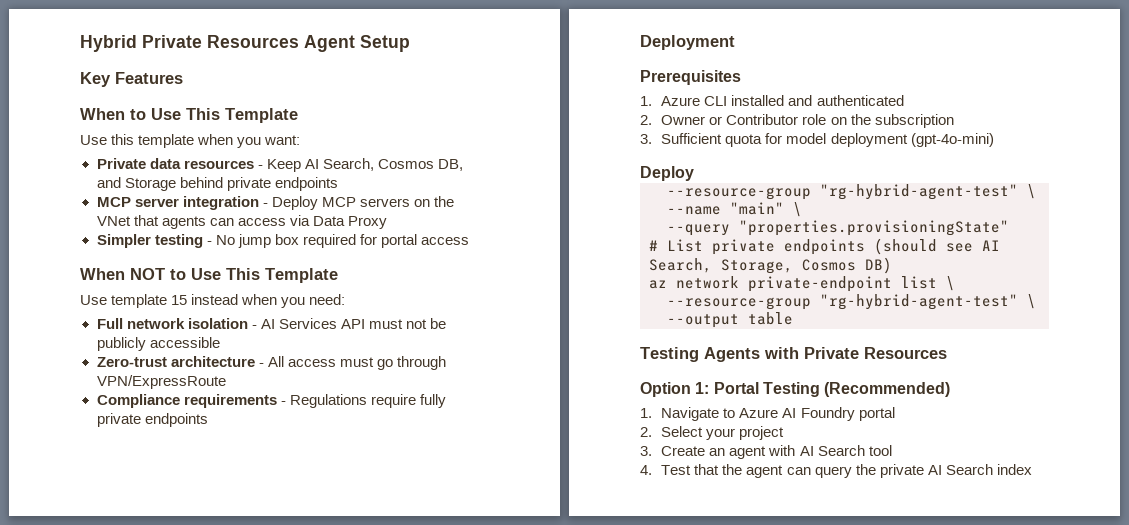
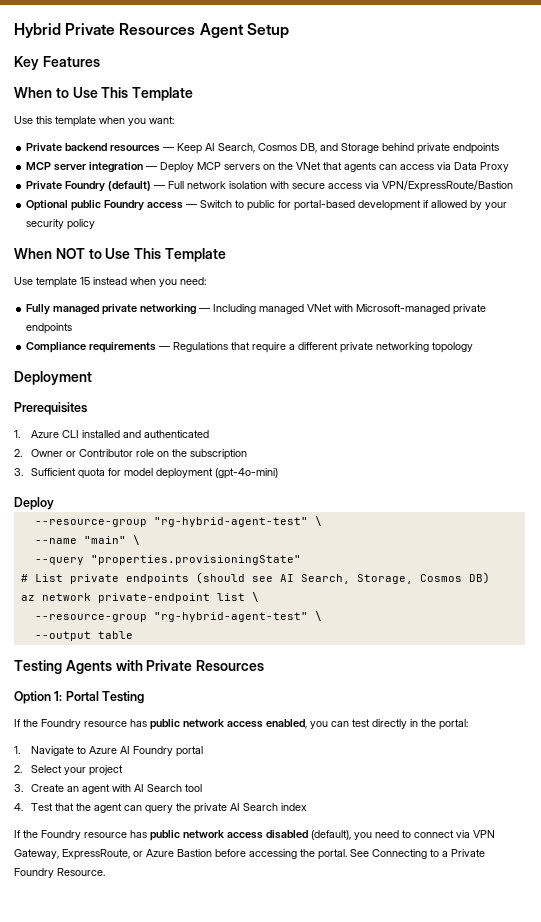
[149,158,263,169] data resources - -> [65,143,175,152] backend resources —
[262,203,268,207] - -> [146,166,158,170] —
[96,234,469,248] Simpler testing - No jump box required for portal access -> [26,180,514,192] [26,200,508,211] [26,219,96,230] Private Foundry (default) — Full network isolation with secure access via VPN/ExpressRoute/Bastion // Optional public Foundry access — Switch to public for portal-based development if allowed by your security policy
[96,318,446,329] [96,337,220,351] [96,356,446,370] [96,375,226,389] [96,394,446,408] [96,413,208,427] Full network isolation - AI Services API must not be publicly accessible // Zero-trust architecture - All access must go through VPN/ExpressRoute // Compliance requirements - Regulations require fully private endpoints -> [26,304,487,315] [26,323,73,334] [26,342,474,353] Fully managed private networking — Including managed VNet with Microsoft-managed private endpoints // Compliance requirements — Regulations that require a different private networking topology
[824,382,951,397] (Recommended) -> [14,719,468,730] // If the Foundry resource has public network access enabled, you can test directly in the portal:
(1032, 469) none -> [14,830,495,841] [14,849,485,860] [14,868,105,878] // If the Foundry resource has public network access disabled (default), you need to connect via VPN Gateway, ExpressRoute, or Azure Bastion before accessing the portal. See Connecting to a Private Foundry Resource.

